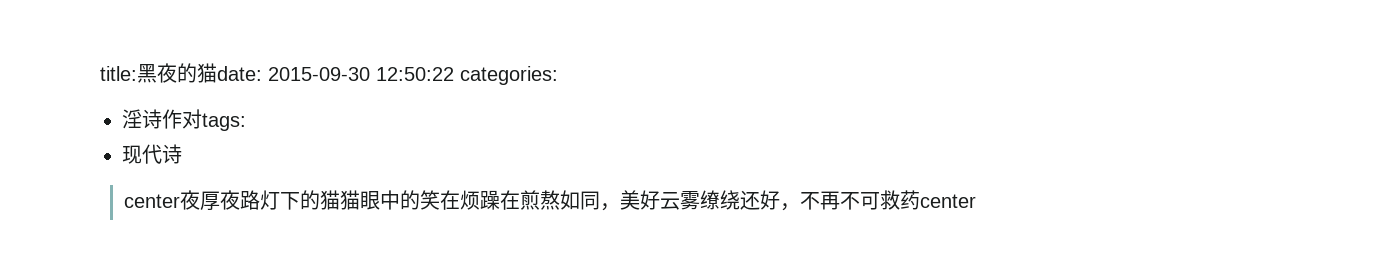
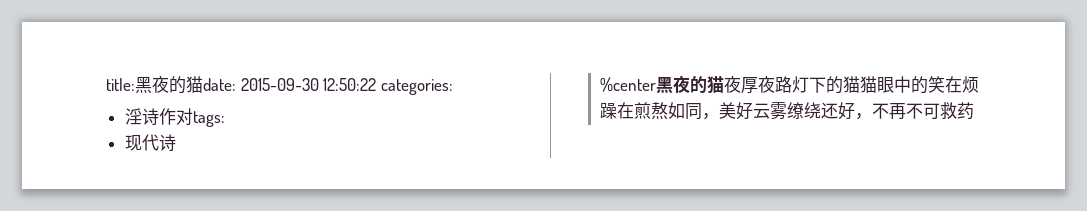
[124,194,181,208] center -> [600,76,725,94] %center黑夜的猫
[920,194,977,208] center -> (975, 111) none

